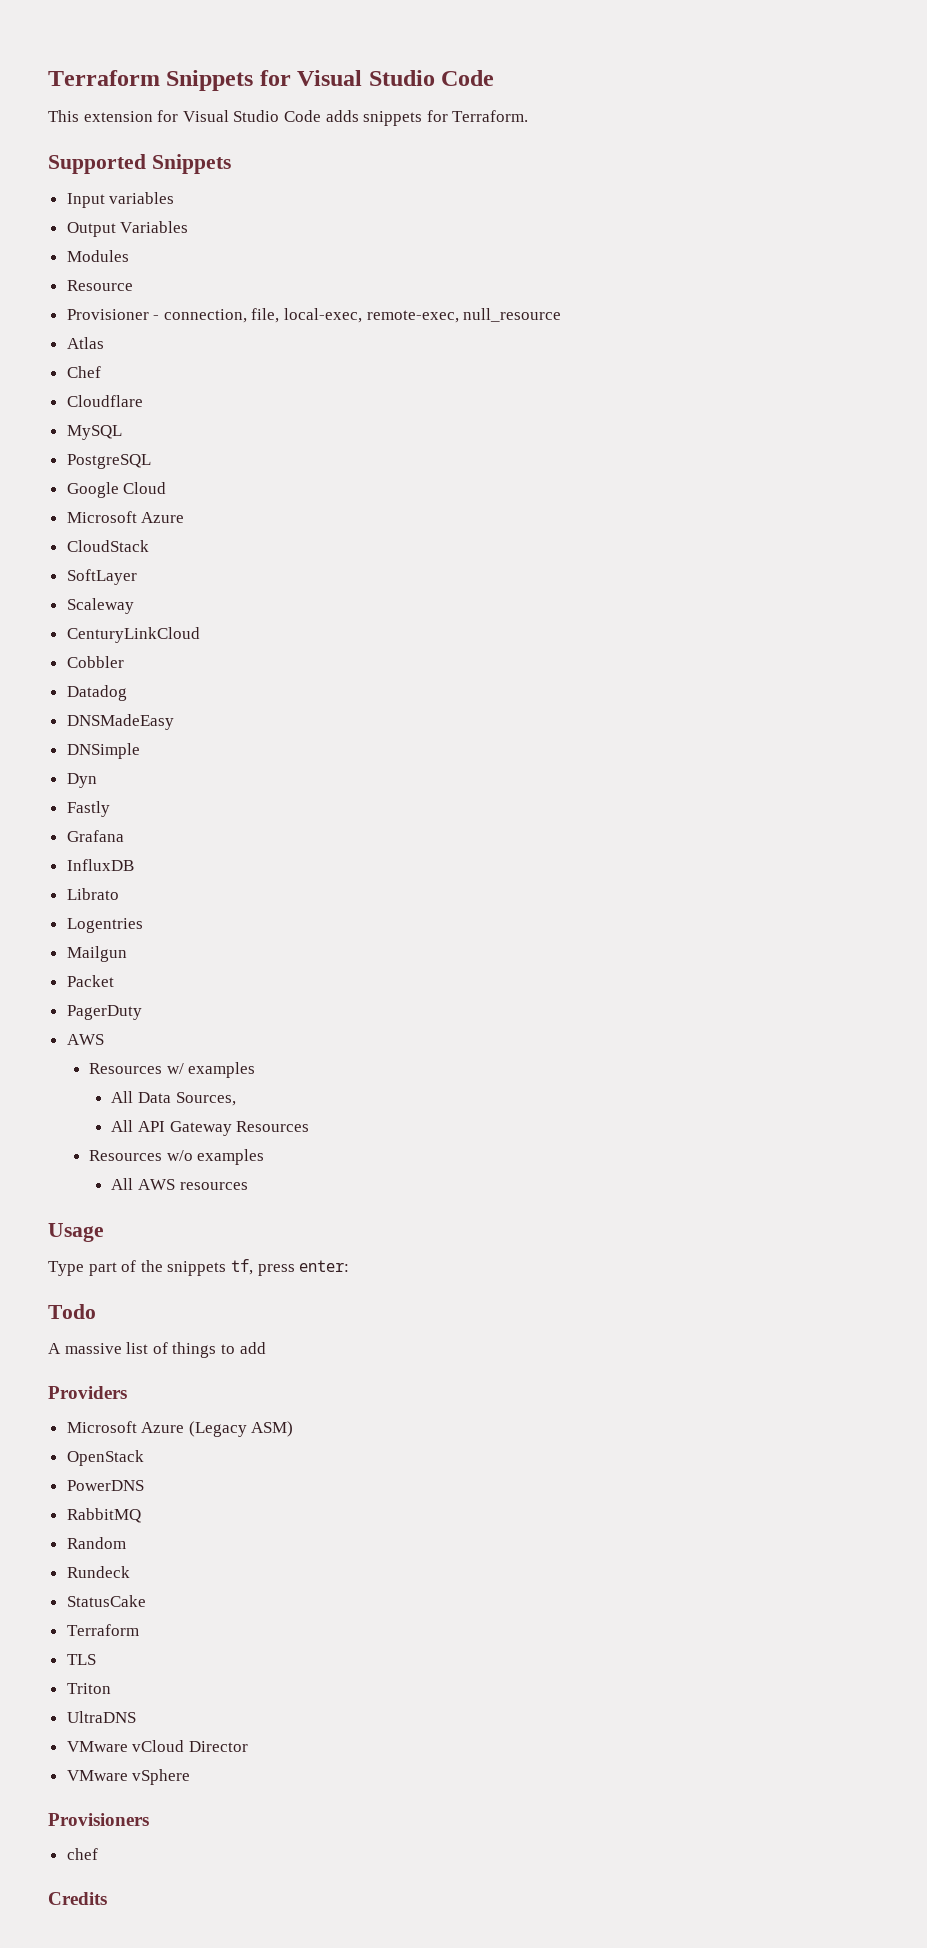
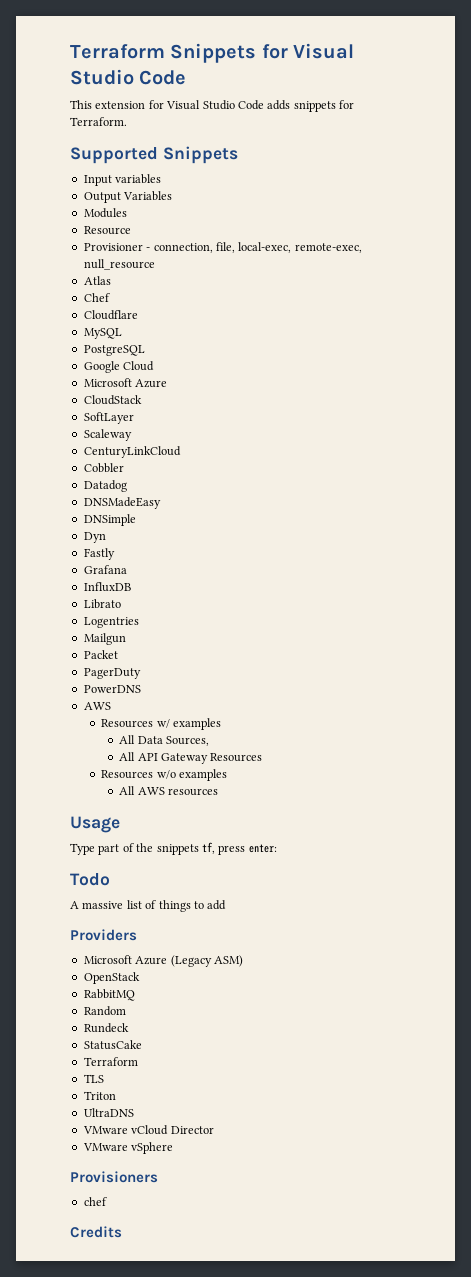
(142, 1012) none -> [83,685,141,693] // PowerDNS
[66,1480,144,1491] // PowerDNS -> (140, 978) none

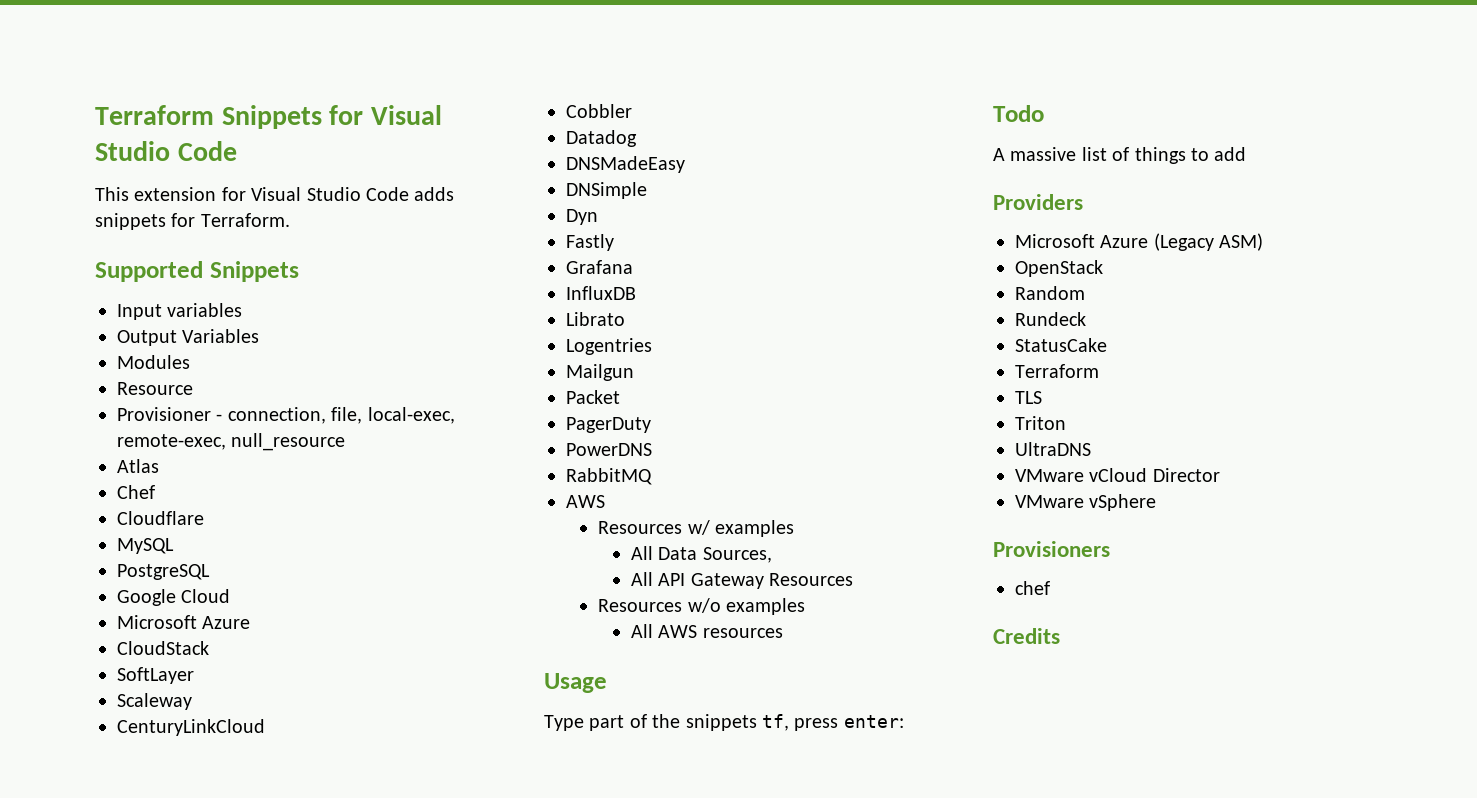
(141, 689) none -> [566,468,652,485] // RabbitMQ
[83,989,135,1001] // RabbitMQ -> (1103, 268) none

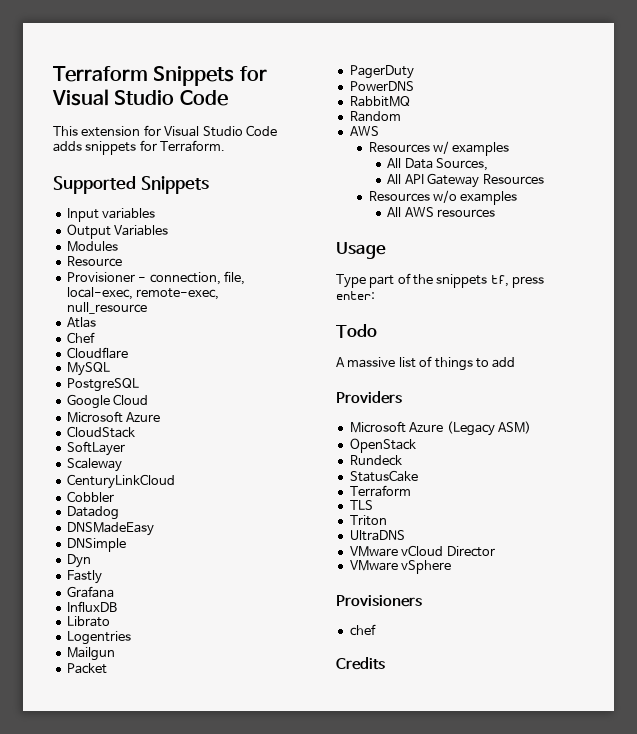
(652, 476) none -> [349,111,401,122] // Random
[1015,286,1085,300] // Random -> (416, 445) none

